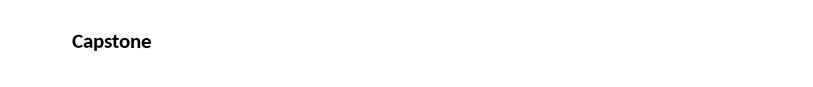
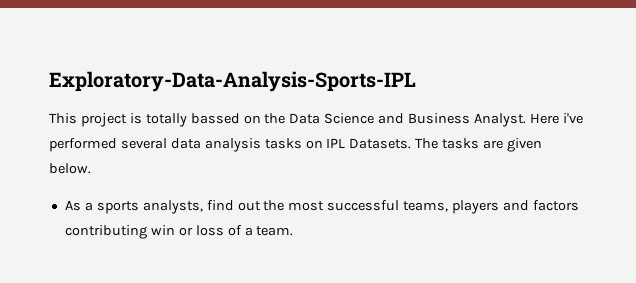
[71,34,153,52] Capstone -> [49,71,416,92] [49,113,583,127] [49,138,543,152] [49,163,91,174] [64,200,579,214] [64,225,294,239] Exploratory-Data-Analysis-Sports-IPL // This project is totally bassed on the Data Science and Business Analyst. Here i've performed several data analysis tasks on IPL Datasets. The tasks are given below. // As a sports analysts, find out the most successful teams, players and factors contributing win or loss of a team.

